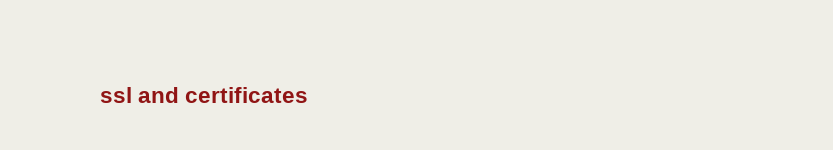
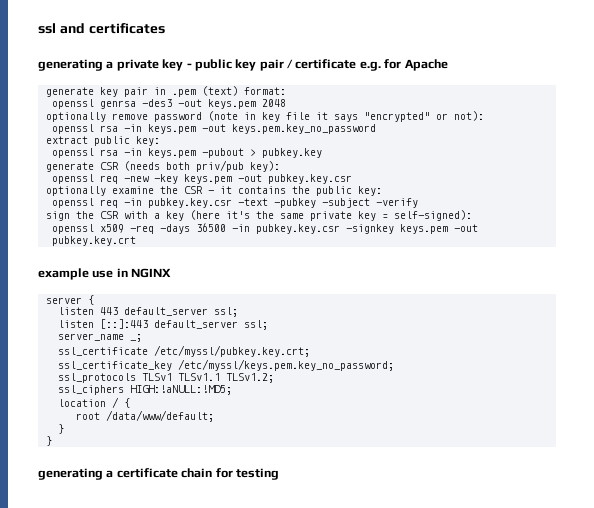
(309, 95) none -> [38,59,448,71] [45,86,286,97] [51,99,286,109] [45,111,484,122] [51,124,376,134] [45,136,160,146] [51,148,322,158] [45,160,280,172] [51,174,352,184] [45,186,382,196] [51,198,418,208] [45,210,472,221] [51,223,478,234] [51,236,136,246] [38,268,172,280] [45,295,94,305] [57,307,238,317] [57,319,268,330] [57,333,142,342] [57,345,310,357] [57,359,394,371] [57,373,274,383] [57,385,232,395] [57,397,130,408] [75,410,214,422] [57,424,64,434] [45,436,52,446] [38,468,279,480] // generating a private key - public key pair / certificate e.g. for Apache // generate key pair in .pem (text) format: // openssl genrsa -des3 -out keys.pem 2048 // optionally remove password (note in key file it says "encrypted" or not): // openssl rsa -in keys.pem -out keys.pem.key_no_password // extract public key: // openssl rsa -in keys.pem -pubout > pubkey.key // generate CSR (needs both priv/pub key): // openssl req -new -key keys.pem -out pubkey.key.csr // optionally examine the CSR - it contains the public key: // openssl req -in pubkey.key.csr -text -pubkey -subject -verify // sign the CSR with a key (here it's the same private key = self-signed): // openssl x509 -req -days 36500 -in pubkey.key.csr -signkey keys.pem -out pubkey.key.crt // example use in NGINX // server { // listen 443 default_server ssl; // listen [::]:443 default_server ssl; // server_name _; // ssl_certificate /etc/myssl/pubkey.key.crt; // ssl_certificate_key /etc/myssl/keys.pem.key_no_password; // ssl_protocols TLSv1 TLSv1.1 TLSv1.2; // ssl_ciphers HIGH:!aNULL:!MD5; // location / { // root /data/www/default; // } // } // generating a certificate chain for testing

